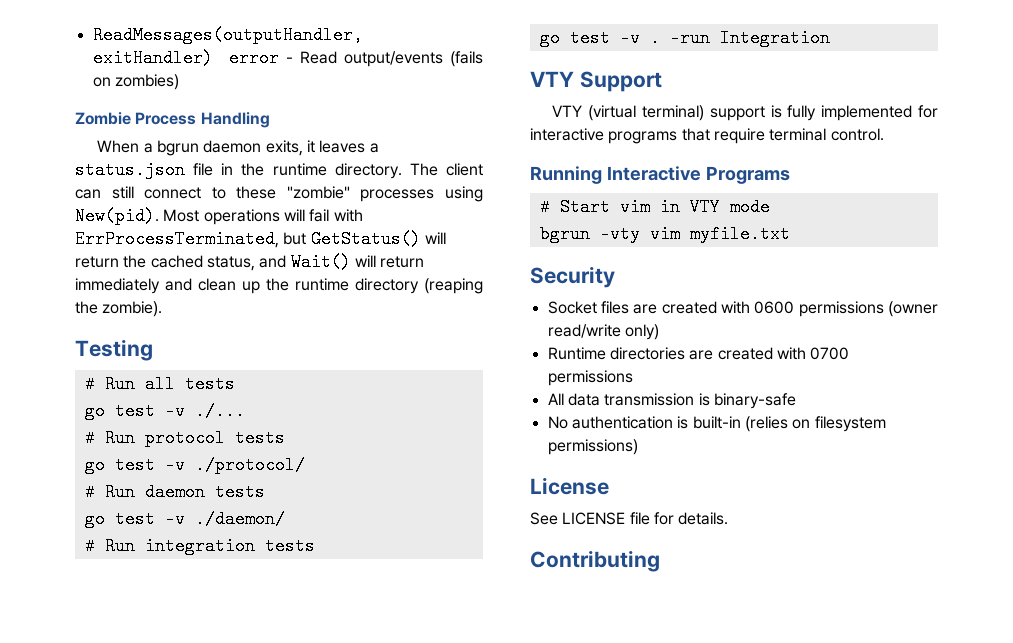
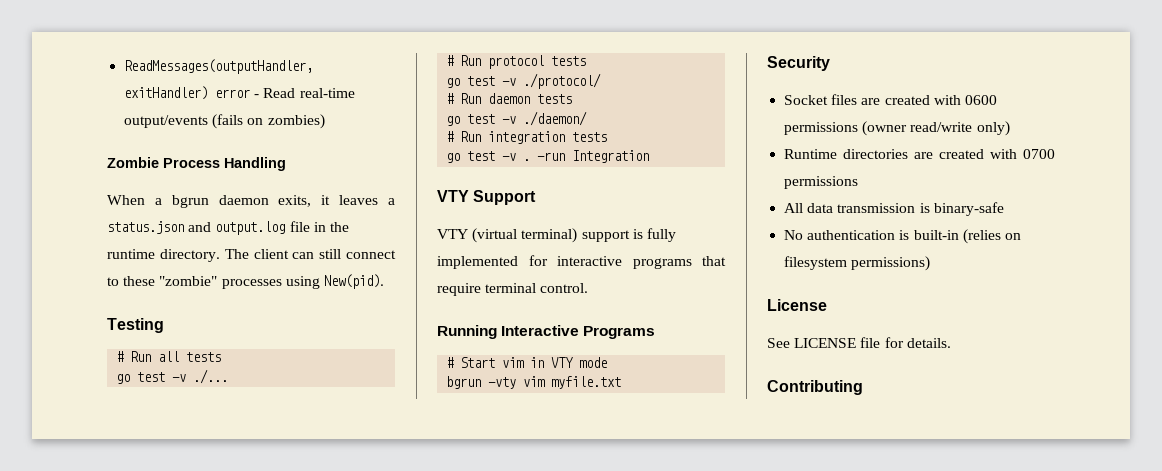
(337, 57) none -> [299,88,355,98] real-time
(185, 170) none -> [188,221,286,235] and output.log
[163,209,363,225] [75,230,446,248] [75,253,425,271] [75,278,483,294] [75,301,163,317] Most operations will fail with ErrProcessTerminated, but GetStatus() will return the cached status, and Wait() will return immediately and clean up the runtime directory (reaping the zombie). -> (384, 281) none

